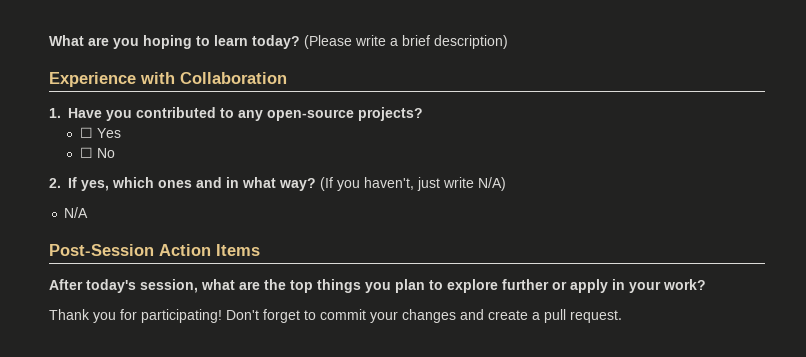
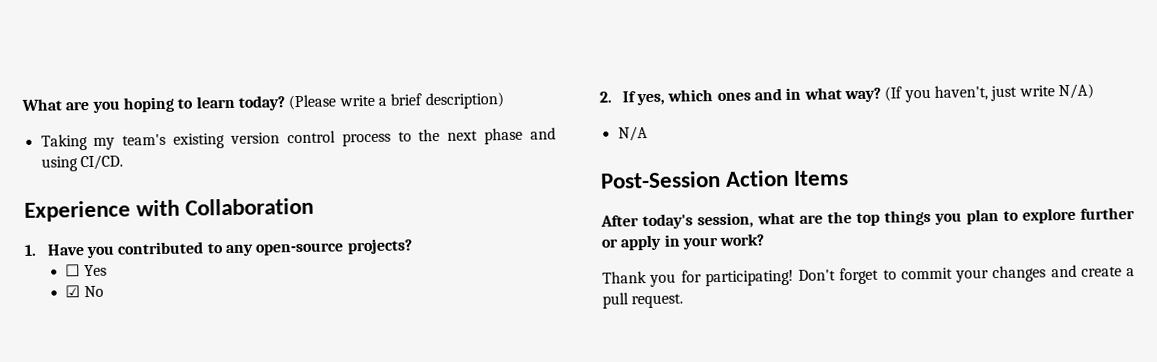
(508, 42) none -> [40,127,557,151] [40,154,123,172] // Taking my team's existing version control process to the next phase and using CI/CD.
[79,147,93,158] ☐ -> [65,285,81,298] ☑

